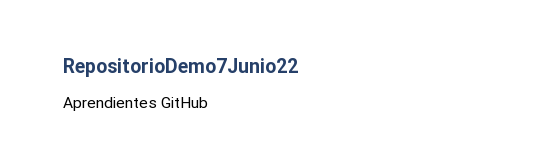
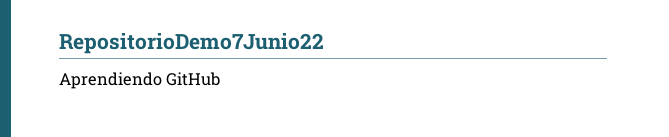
[63,97,157,111] Aprendientes -> [59,72,162,89] Aprendiendo

